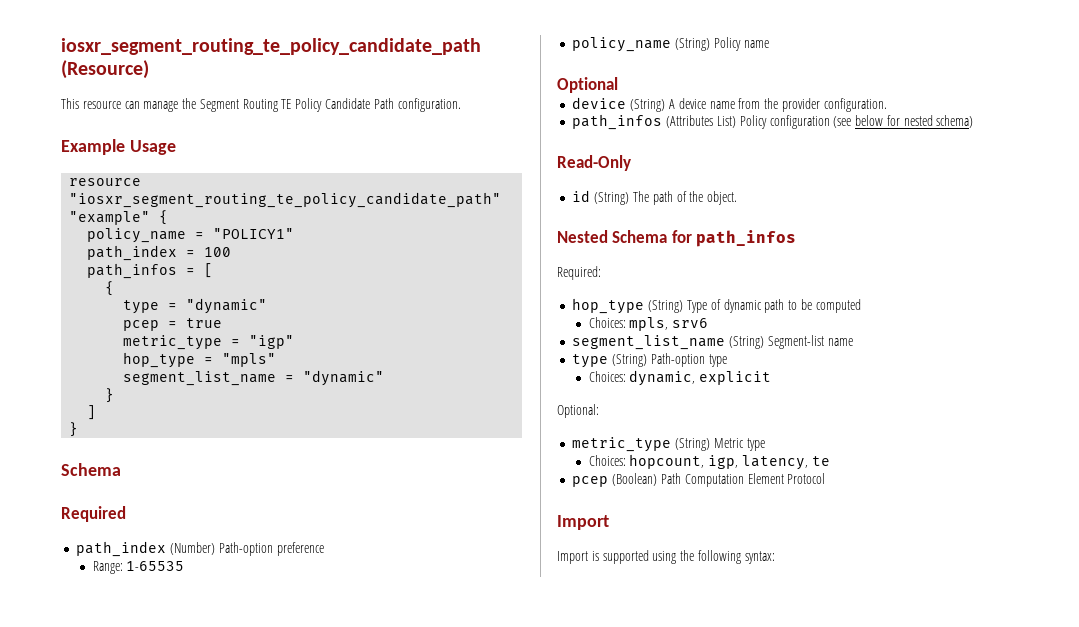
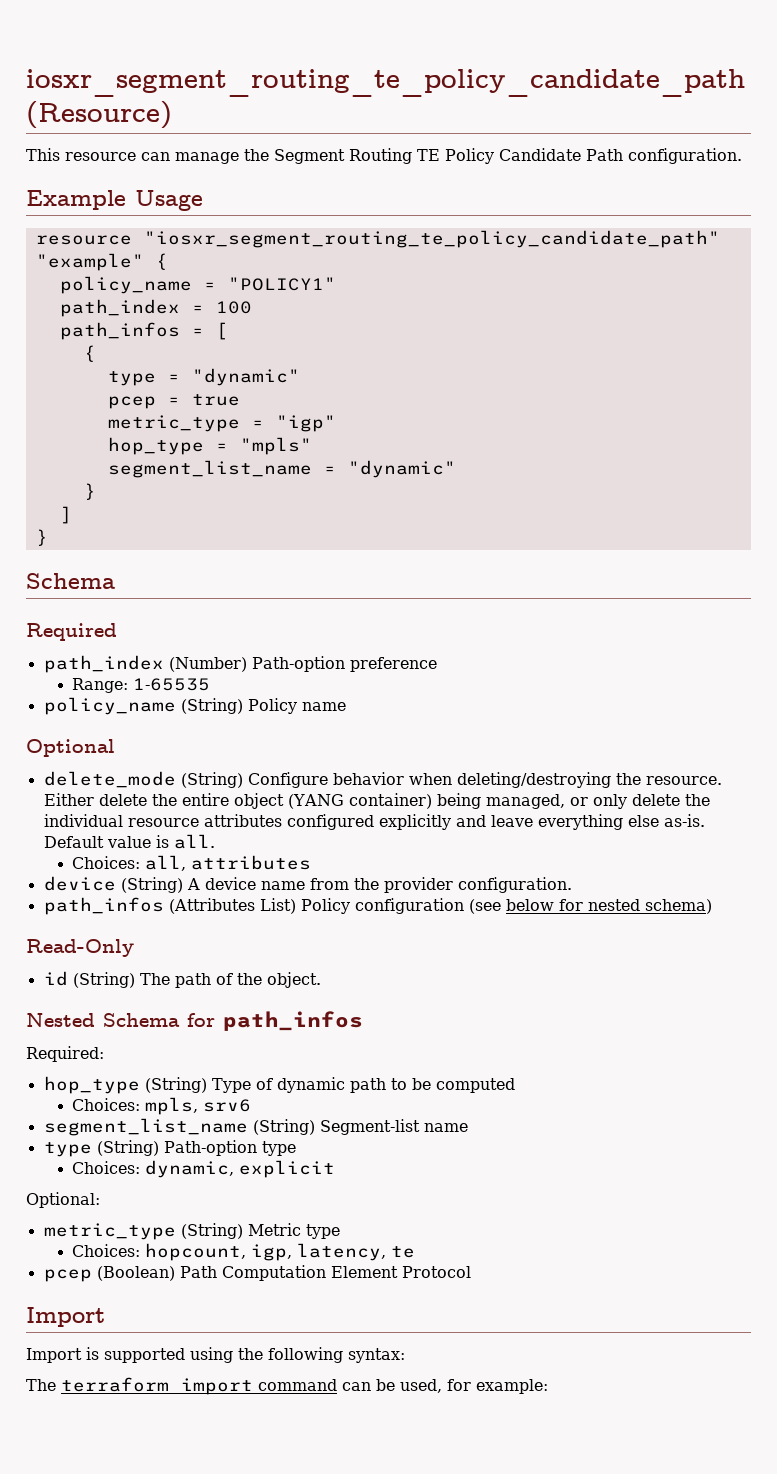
(618, 85) none -> [43,771,722,788] [43,793,710,809] [43,814,705,830] [43,834,215,849] [72,855,312,871] // delete_mode (String) Configure behavior when deleting/destroying the resource. Either delete the entire object (YANG container) being managed, or only delete the individual resource attributes configured explicitly and leave everything else as-is. Default value is all. // Choices: all, attributes
(775, 557) none -> [26,1377,548,1395] // The terraform import command can be used, for example:

